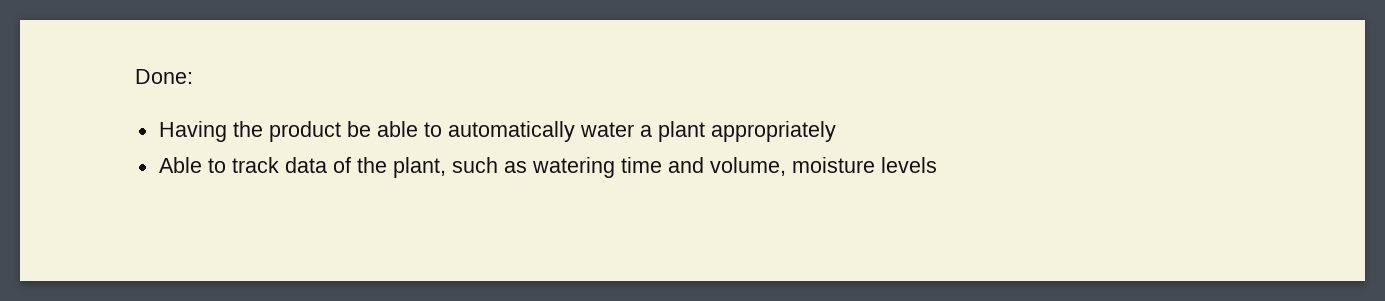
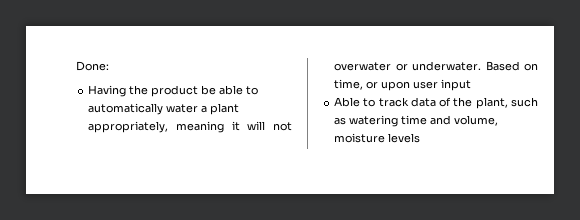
[710,121,836,142] appropriately -> [88,121,292,133] [334,61,538,71] [334,79,472,91] appropriately, meaning it will not overwater or underwater. Based on time, or upon user input

